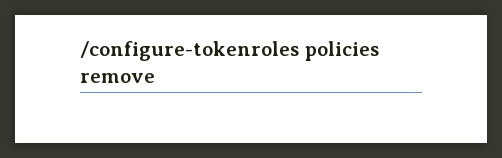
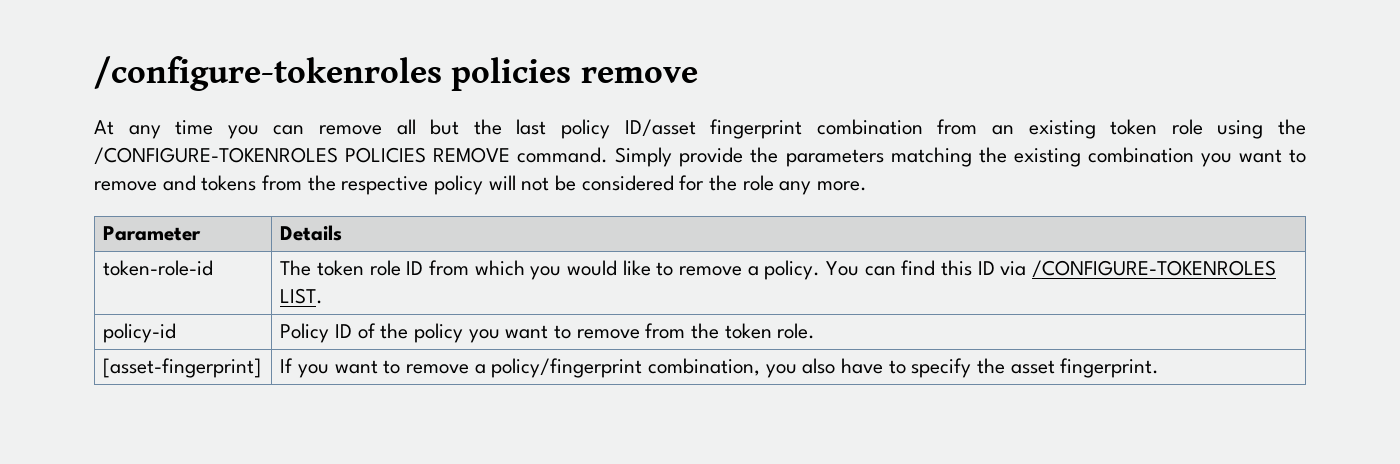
(155, 78) none -> [94,119,1306,139] [94,147,1307,167] [94,175,868,195] [103,226,202,241] [280,225,343,241] [103,260,214,276] [280,260,1277,280] [280,288,324,304] [103,323,177,343] [280,323,816,343] [103,358,262,378] [280,358,1160,378] // At any time you can remove all but the last policy ID/asset fingerprint combination from an existing token role using the /CONFIGURE-TOKENROLES POLICIES REMOVE command. Simply provide the parameters matching the existing combination you want to remove and tokens from the respective policy will not be considered for the role any more. // Parameter | Details // token-role-id | The token role ID from which you would like to remove a policy. You can find this ID via /CONFIGURE-TOKENROLES LIST. // policy-id | Policy ID of the policy you want to remove from the token role. // [asset-fingerprint] | If you want to remove a policy/fingerprint combination, you also have to specify the asset fingerprint.

